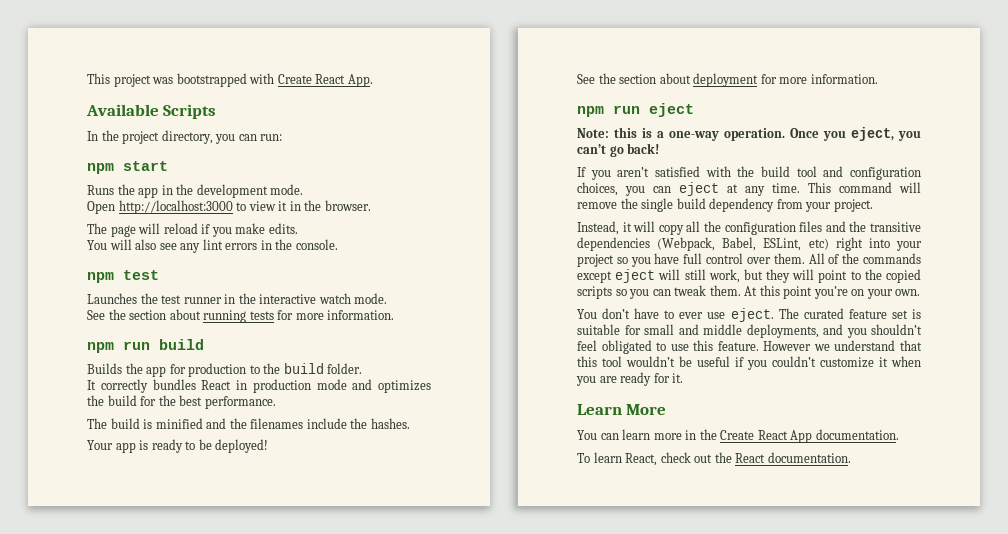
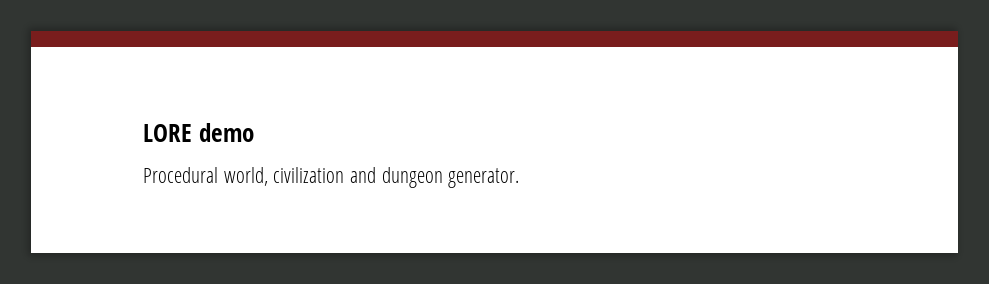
[87,73,373,87] [86,104,217,119] [87,130,283,144] [87,161,168,174] [87,184,304,198] [87,200,371,214] [87,223,298,237] [87,239,338,253] [87,270,159,283] [87,293,388,304] [87,309,395,323] [87,339,204,353] [87,363,363,377] [87,379,431,393] [87,395,276,409] [87,418,410,429] [87,439,269,453] [577,73,878,87] [577,103,694,117] [577,127,921,141] [577,143,660,157] [577,166,921,180] [577,182,921,196] [577,198,873,212] [577,221,921,235] [577,237,922,251] [577,253,921,267] [577,269,921,283] [577,285,921,299] [577,308,921,322] [577,324,922,338] [577,340,922,354] [577,356,921,370] [576,372,684,386] [577,404,667,415] [577,429,899,443] [577,452,851,466] This project was bootstrapped with Create React App. // Available Scripts // In the project directory, you can run: // npm start // Runs the app in the development mode. // Open http://localhost:3000 to view it in the browser. // The page will reload if you make edits. // You will also see any lint errors in the console. // npm test // Launches the test runner in the interactive watch mode. // See the section about running tests for more information. // npm run build // Builds the app for production to the build folder. // It correctly bundles React in production mode and optimizes the build for the best performance. // The build is minified and the filenames include the hashes. // Your app is ready to be deployed! // See the section about deployment for more information. // npm run eject // Note: this is a one-way operation. Once you eject, you can’t go back! // If you aren’t satisfied with the build tool and configuration choices, you can eject at any time. This command will remove the single build dependency from your project. // Instead, it will copy all the configuration files and the transitive dependencies (Webpack, Babel, ESLint, etc) right into your project so you have full control over them. All of the commands except eject will still work, but they will point to the copied scripts so you can tweak them. At this point you’re on your own. // You don’t have to ever use eject. The curated feature set is suitable for small and middle deployments, and you shouldn’t feel obligated to use this feature. However we understand that this tool wouldn’t be useful if you couldn’t customize it when you are ready for it. // Learn More // You can learn more in the Create React App documentation. // To learn React, check out the React documentation. -> [143,123,254,142] [143,167,520,188] LORE demo // Procedural world, civilization and dungeon generator.

